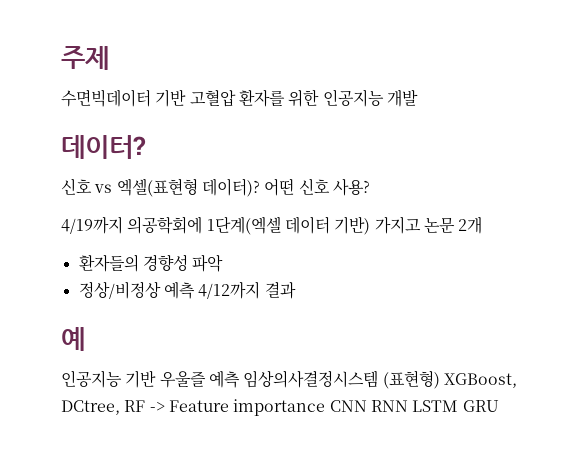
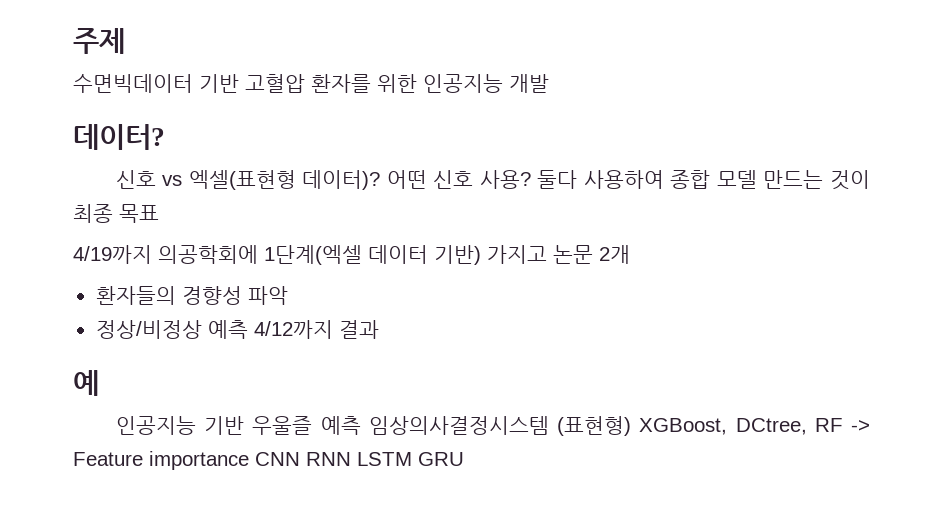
(370, 187) none -> [537,170,870,190] [73,204,159,223] 둘다 사용하여 종합 모델 만드는 것이 최종 목표

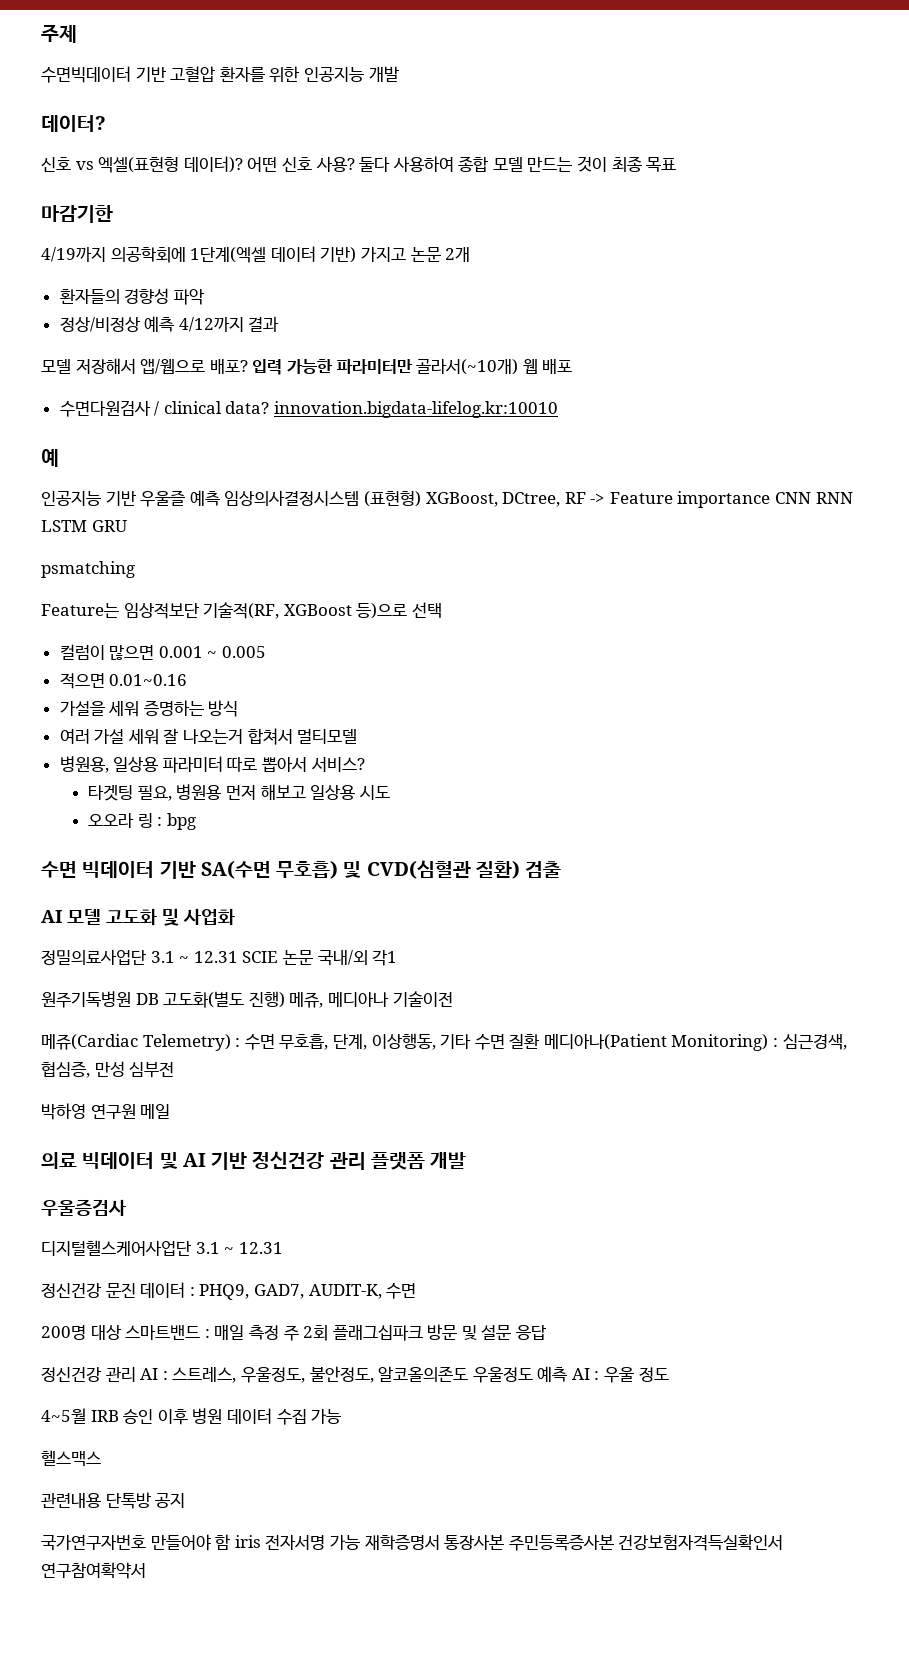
(159, 213) none -> [41,205,113,223] // 마감기한
(379, 329) none -> [41,358,573,375] [59,400,559,418] // 모델 저장해서 앱/웹으로 배포? 입력 가능한 파라미터만 골라서(~10개) 웹 배포 // 수면다원검사 / clinical data? innovation.bigdata-lifelog.kr:10010
(464, 459) none -> [41,561,135,578] [41,602,442,619] [59,644,267,660] [59,673,188,689] [59,700,239,717] [59,728,358,745] [59,756,365,773] [88,784,390,801] [88,813,196,830] [41,860,562,879] [41,908,235,926] [41,949,398,966] [41,991,453,1008] [41,1033,847,1051] [41,1061,175,1078] [41,1103,171,1120] [41,1151,467,1170] [41,1199,126,1216] [41,1240,283,1256] [41,1282,417,1300] [41,1324,547,1341] [41,1366,669,1383] [41,1408,342,1425] [41,1450,101,1466] [41,1492,186,1509] [41,1534,784,1551] [41,1562,146,1579] // psmatching // Feature는 임상적보단 기술적(RF, XGBoost 등)으로 선택 // 컬럼이 많으면 0.001 ~ 0.005 // 적으면 0.01~0.16 // 가설을 세워 증명하는 방식 // 여러 가설 세워 잘 나오는거 합쳐서 멀티모델 // 병원용, 일상용 파라미터 따로 뽑아서 서비스? // 타겟팅 필요, 병원용 먼저 해보고 일상용 시도 // 오오라 링 : bpg // 수면 빅데이터 기반 SA(수면 무호흡) 및 CVD(심혈관 질환) 검출 // AI 모델 고도화 및 사업화 // 정밀의료사업단 3.1 ~ 12.31 SCIE 논문 국내/외 각1 // 원주기독병원 DB 고도화(별도 진행) 메쥬, 메디아나 기술이전 // 메쥬(Cardiac Telemetry) : 수면 무호흡, 단계, 이상행동, 기타 수면 질환 메디아나(Patient Monitoring) : 심근경색, 협심증, 만성 심부전 // 박하영 연구원 메일 // 의료 빅데이터 및 AI 기반 정신건강 관리 플랫폼 개발 // 우울증검사 // 디지털헬스케어사업단 3.1 ~ 12.31 // 정신건강 문진 데이터 : PHQ9, GAD7, AUDIT-K, 수면 // 200명 대상 스마트밴드 : 매일 측정 주 2회 플래그십파크 방문 및 설문 응답 // 정신건강 관리 AI : 스트레스, 우울정도, 불안정도, 알코올의존도 우울정도 예측 AI : 우울 정도 // 4~5월 IRB 승인 이후 병원 데이터 수집 가능 // 헬스맥스 // 관련내용 단톡방 공지 // 국가연구자번호 만들어야 함 iris 전자서명 가능 재학증명서 통장사본 주민등록증사본 건강보험자격득실확인서 연구참여확약서

